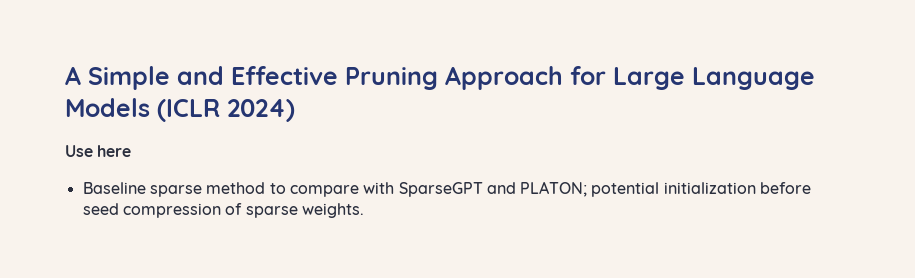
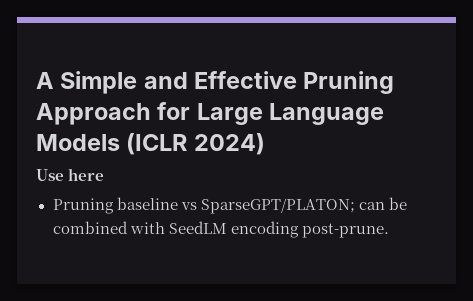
[82,181,812,197] [82,203,364,218] Baseline sparse method to compare with SparseGPT and PLATON; potential initialization before seed compression of sparse weights. -> [52,197,407,214] [52,221,389,238] Pruning baseline vs SparseGPT/PLATON; can be combined with SeedLM encoding post-prune.

